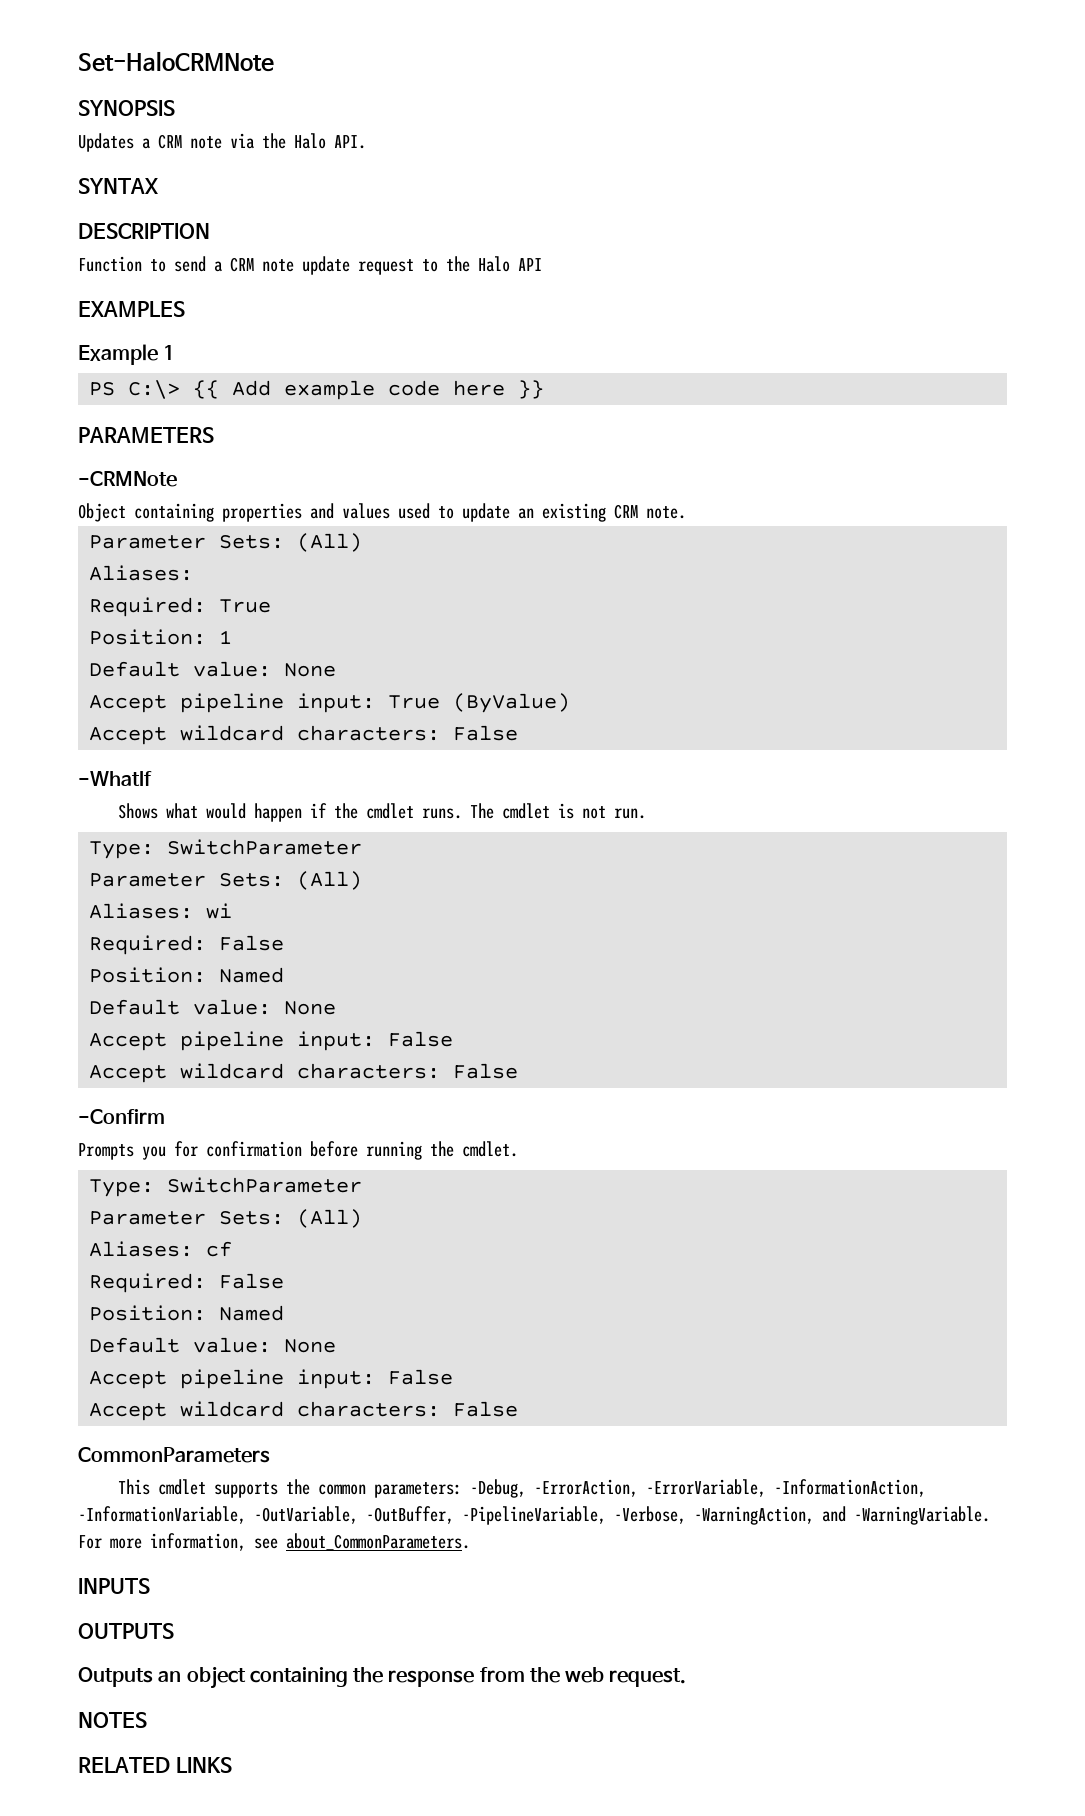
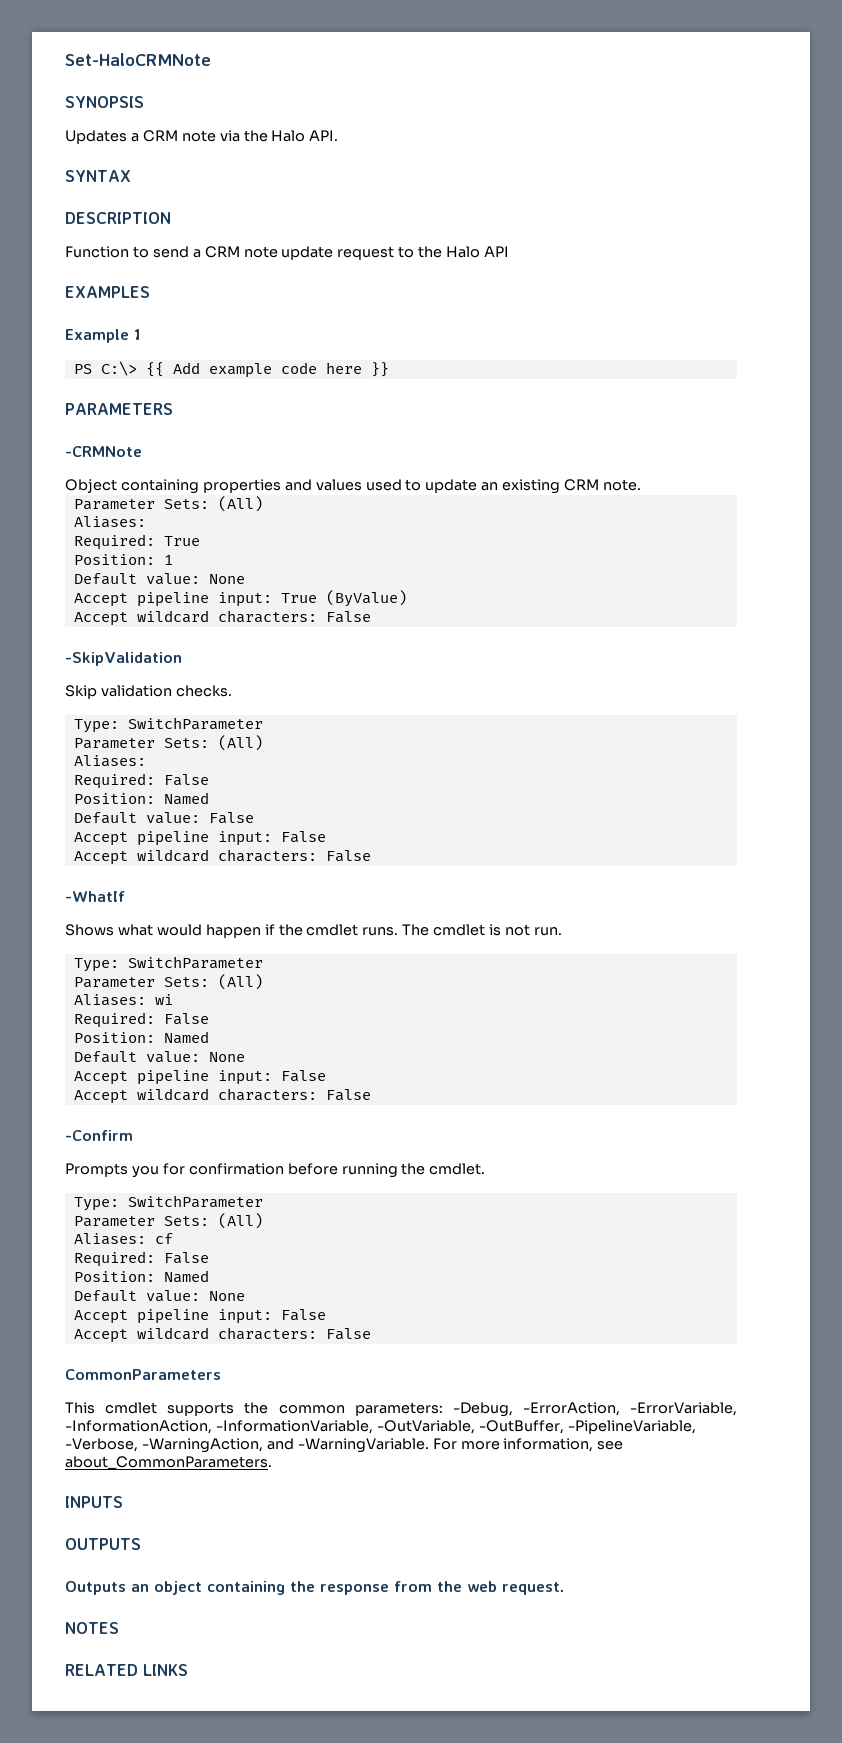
(519, 733) none -> [65,652,182,666] [65,685,232,699] [73,717,263,733] [73,735,263,751] [73,755,146,767] [73,773,209,789] [73,792,209,805] [73,812,254,824] [73,831,326,846] [73,849,371,865] // -SkipValidation // Skip validation checks. // Type: SwitchParameter // Parameter Sets: (All) // Aliases: // Required: False // Position: Named // Default value: False // Accept pipeline input: False // Accept wildcard characters: False

